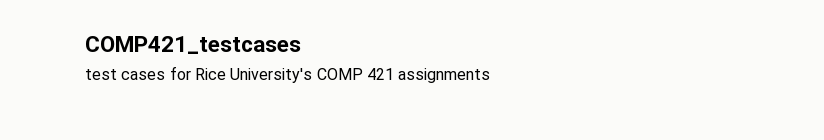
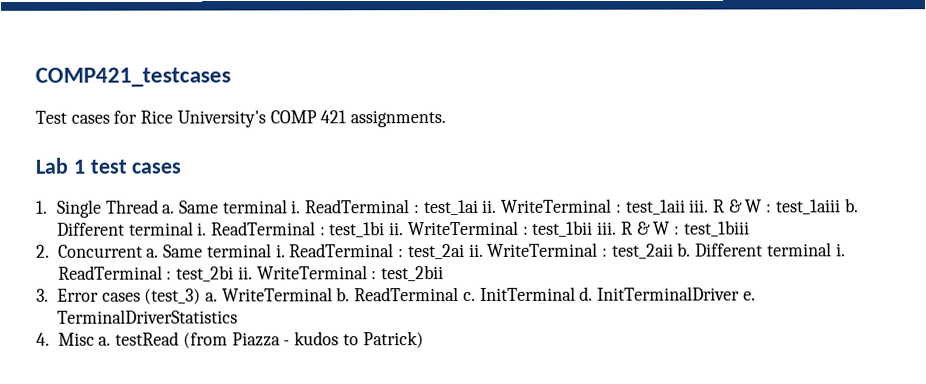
[85,69,117,80] test -> [35,110,67,124] Test
[398,68,491,83] assignments -> [350,110,447,128] [35,157,182,174] [36,198,859,218] [56,220,750,238] [36,242,846,260] [57,265,445,282] [36,286,756,305] [56,309,238,324] [36,331,424,349] assignments. // Lab 1 test cases // 1. Single Thread a. Same terminal i. ReadTerminal : test_1ai ii. WriteTerminal : test_1aii iii. R & W : test_1aiii b. Different terminal i. ReadTerminal : test_1bi ii. WriteTerminal : test_1bii iii. R & W : test_1biii // 2. Concurrent a. Same terminal i. ReadTerminal : test_2ai ii. WriteTerminal : test_2aii b. Different terminal i. ReadTerminal : test_2bi ii. WriteTerminal : test_2bii // 3. Error cases (test_3) a. WriteTerminal b. ReadTerminal c. InitTerminal d. InitTerminalDriver e. TerminalDriverStatistics // 4. Misc a. testRead (from Piazza - kudos to Patrick)

